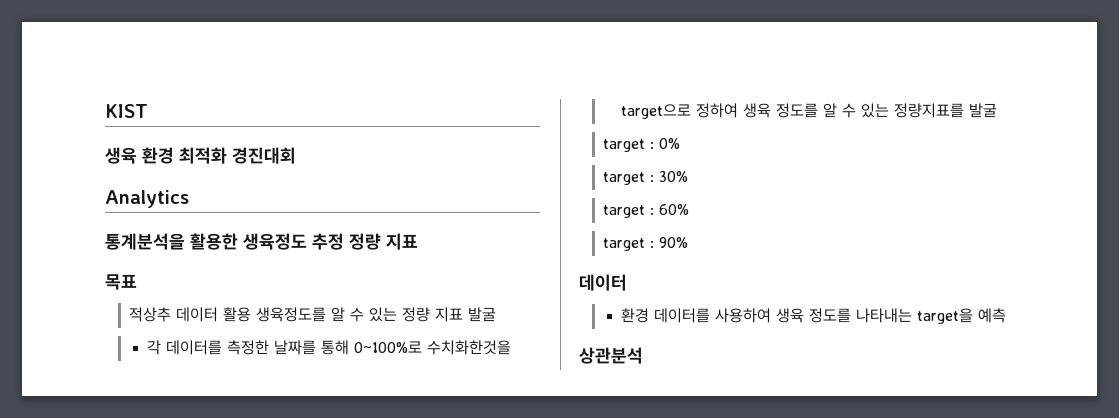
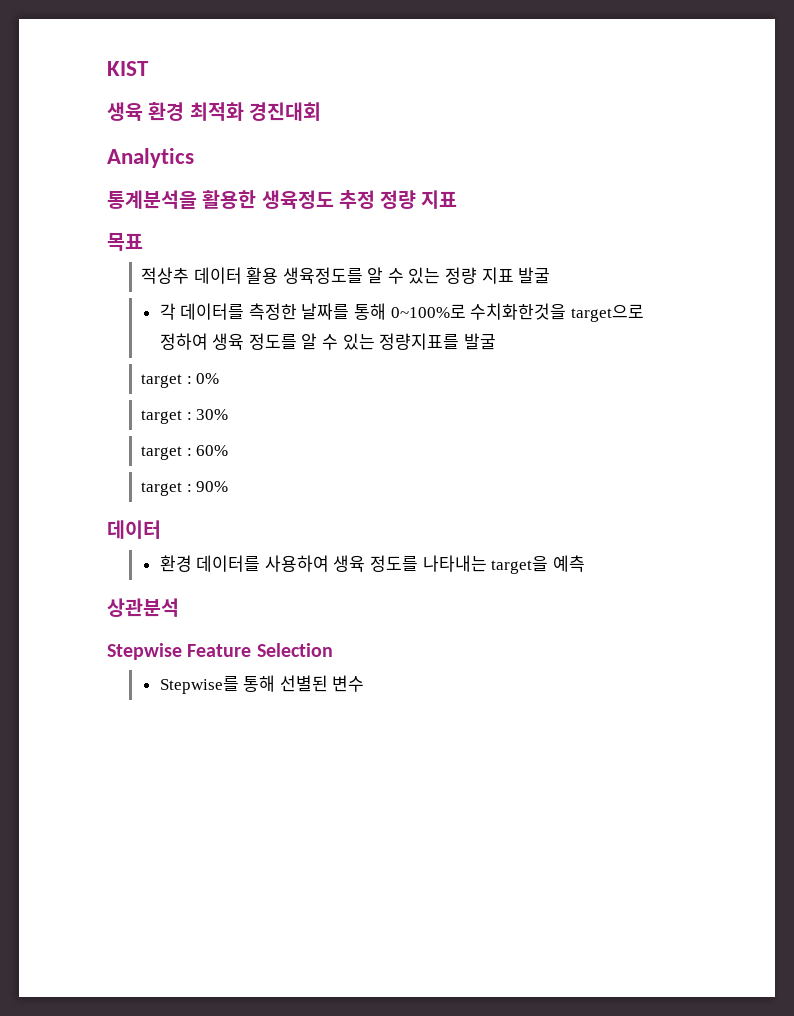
(643, 355) none -> [107,643,333,660] [159,675,365,694] // Stepwise Feature Selection // Stepwise를 통해 선별된 변수

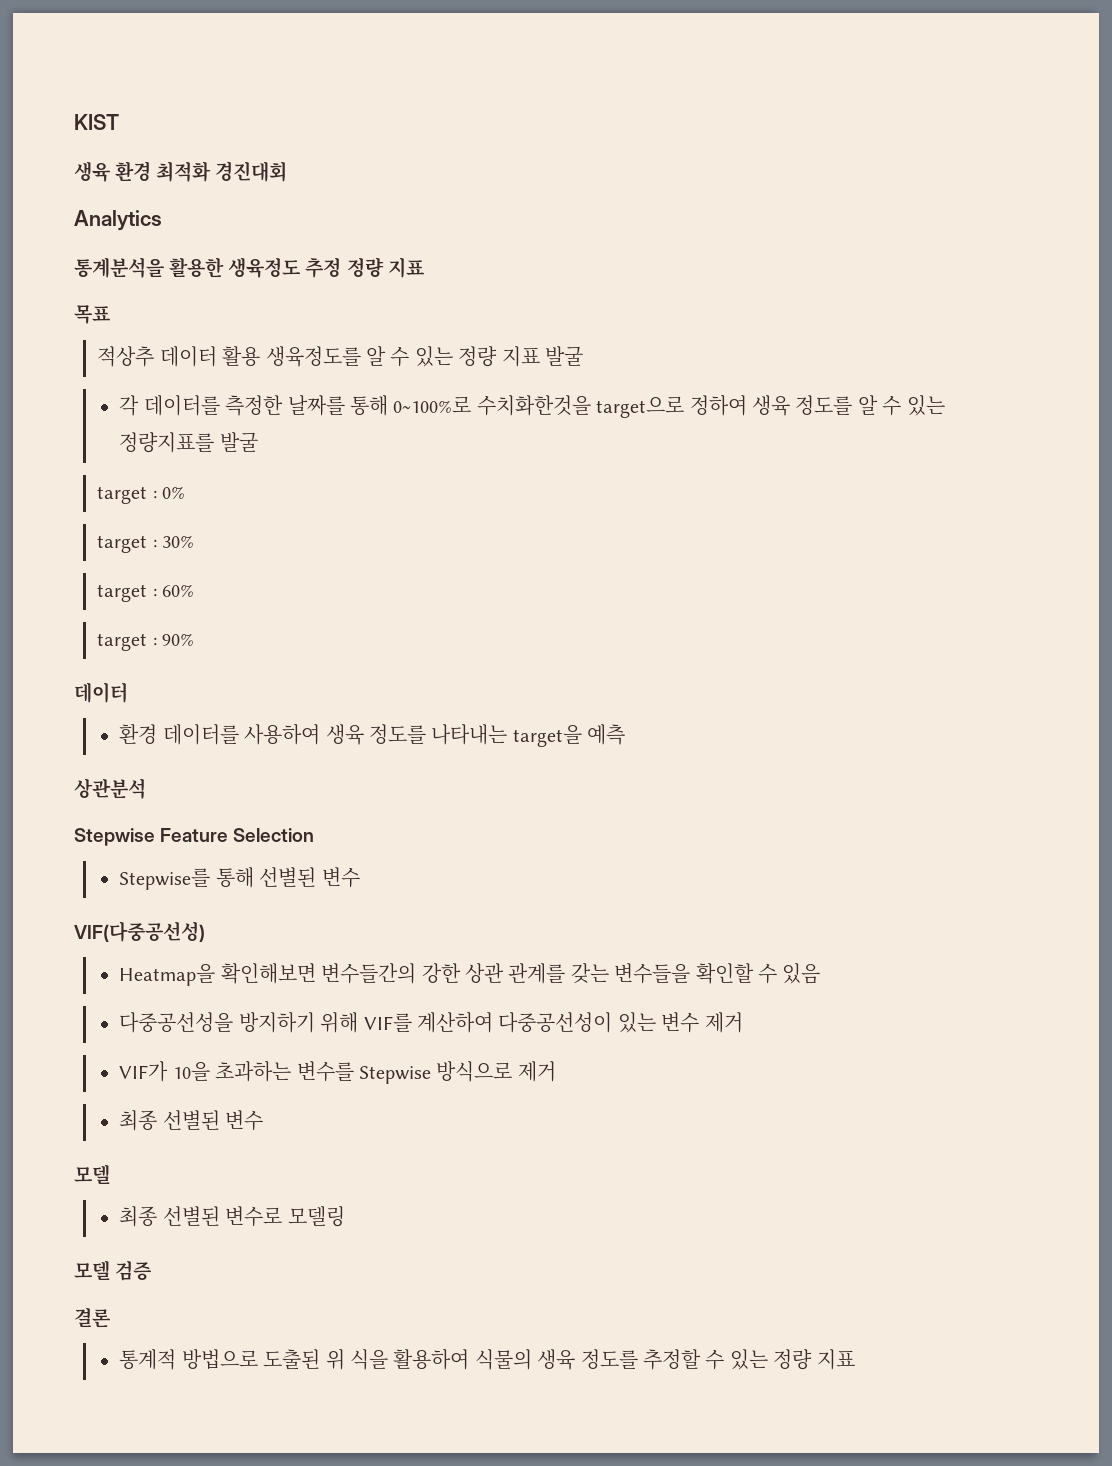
(365, 683) none -> [74,921,205,942] [119,963,821,986] [119,1012,743,1033] [119,1061,556,1084] [119,1110,264,1131] [74,1164,110,1184] [119,1206,345,1227] [74,1260,153,1281] [74,1307,111,1328] [119,1349,855,1370] // VIF(다중공선성) // Heatmap을 확인해보면 변수들간의 강한 상관 관계를 갖는 변수들을 확인할 수 있음 // 다중공선성을 방지하기 위해 VIF를 계산하여 다중공선성이 있는 변수 제거 // VIF가 10을 초과하는 변수를 Stepwise 방식으로 제거 // 최종 선별된 변수 // 모델 // 최종 선별된 변수로 모델링 // 모델 검증 // 결론 // 통계적 방법으로 도출된 위 식을 활용하여 식물의 생육 정도를 추정할 수 있는 정량 지표

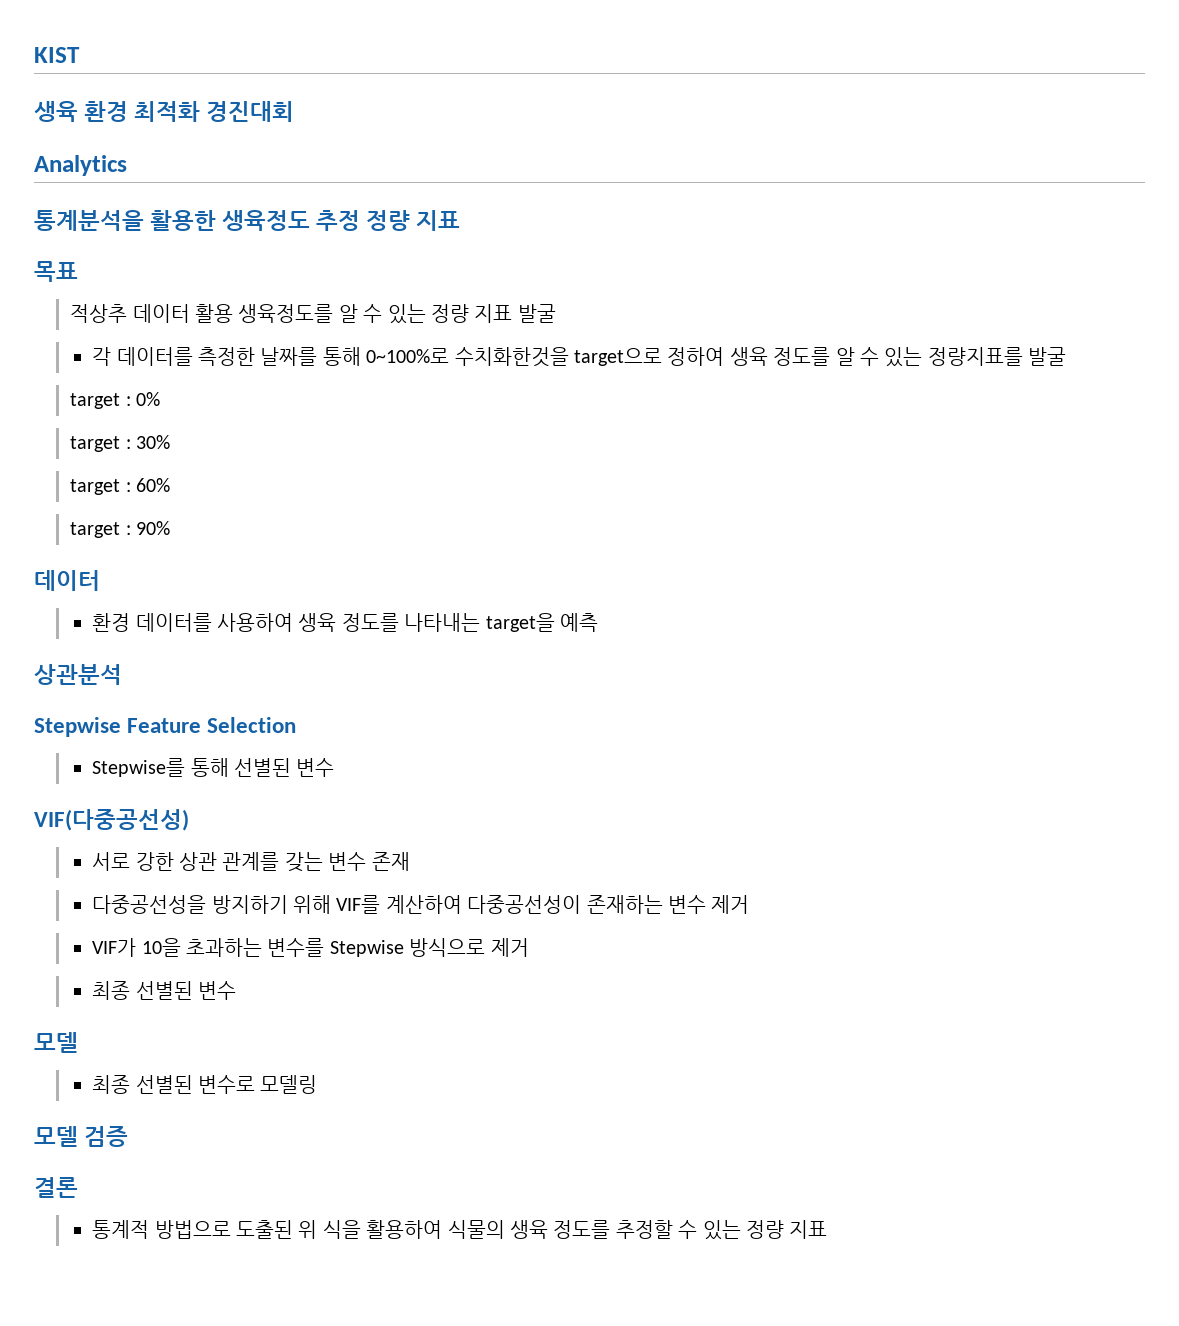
[119,963,417,986] Heatmap을 확인해보면 변수들간의 -> [92,852,131,871] 서로
[614,963,821,984] 변수들을 확인할 수 있음 -> [328,852,410,871] 변수 존재
[617,1012,656,1033] 있는 -> [586,895,663,914] 존재하는

